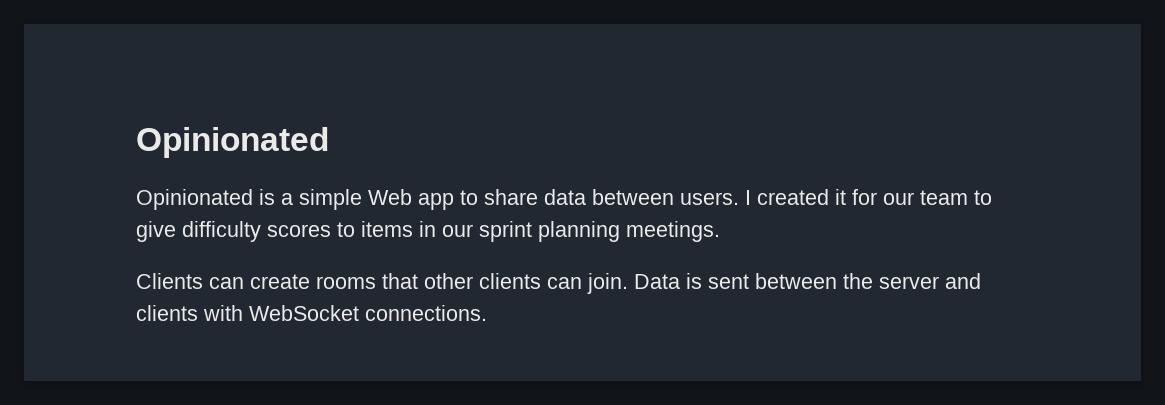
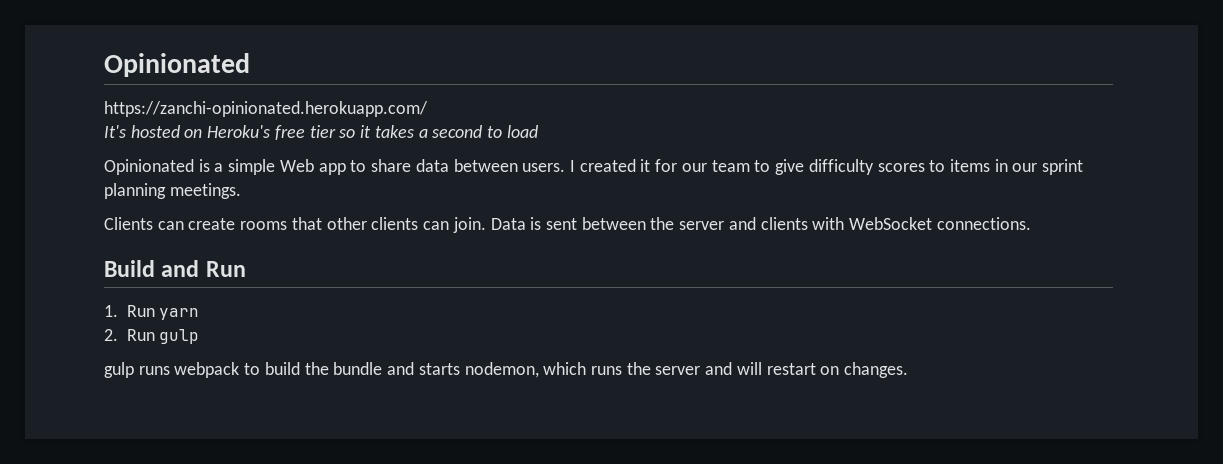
[136,127,329,158] Opinionated -> [104,53,250,77] [104,101,428,117] [104,125,538,140] Opinionated // https://zanchi-opinionated.herokuapp.com/ // It's hosted on Heroku's free tier so it takes a second to load
(487, 313) none -> [104,260,246,277] [104,305,200,320] [104,329,200,344] [104,362,909,378] // Build and Run // 1. Run yarn // 2. Run gulp // gulp runs webpack to build the bundle and starts nodemon, which runs the server and will restart on changes.

